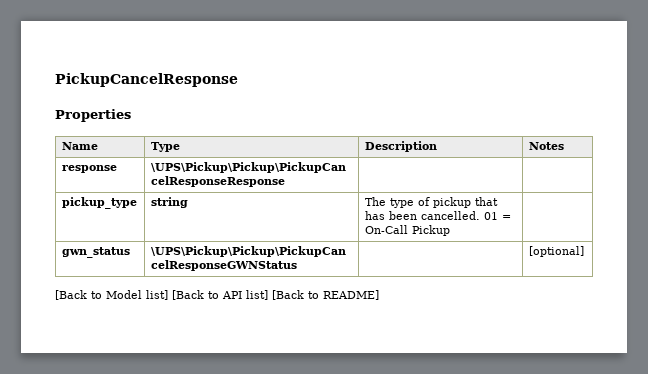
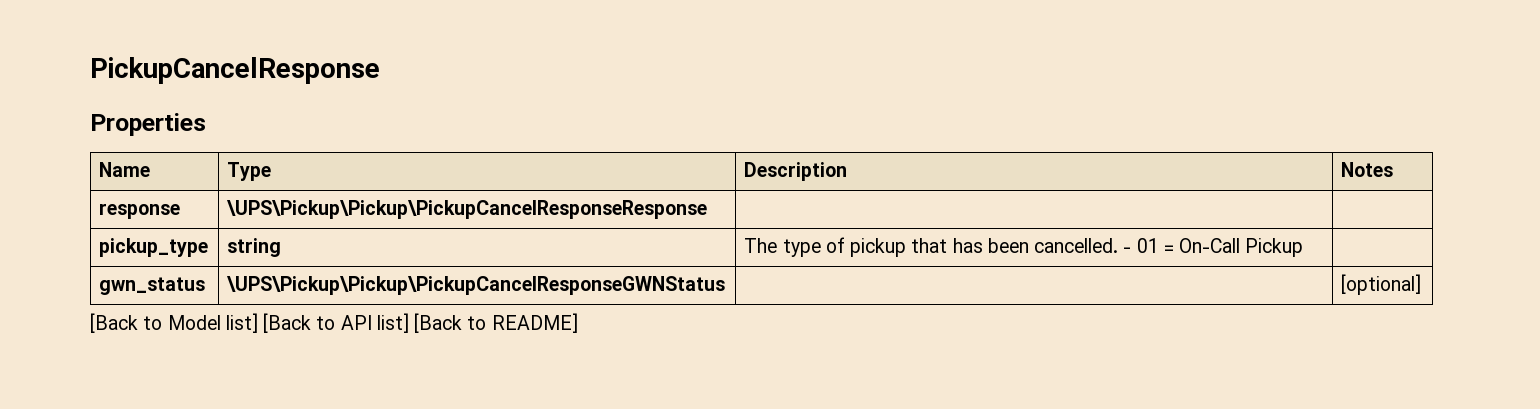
(480, 215) none -> [1123,247,1132,253] -

